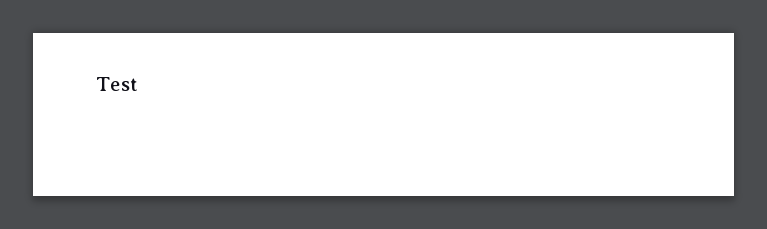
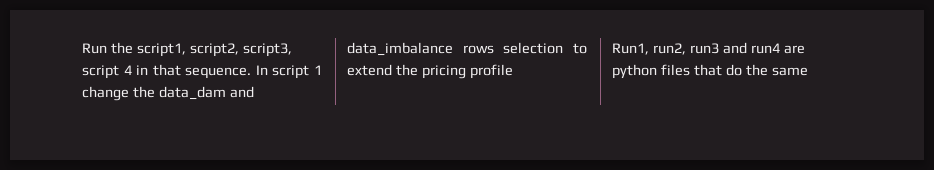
[96,77,138,91] Test -> [82,42,292,57] [82,64,322,79] [82,86,254,101] [347,42,587,56] [347,64,513,79] [612,42,805,55] [612,64,808,79] Run the script1, script2, script3, script 4 in that sequence. In script 1 change the data_dam and data_imbalance rows selection to extend the pricing profile // Run1, run2, run3 and run4 are python files that do the same

